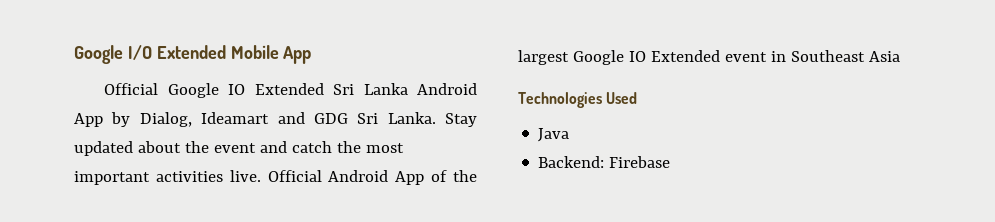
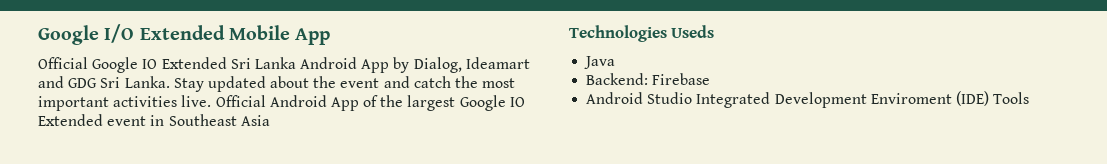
[606,92,638,104] Used -> [671,25,715,38] Useds
(671, 162) none -> [586,91,1030,108] // Android Studio Integrated Development Enviroment (IDE) Tools

